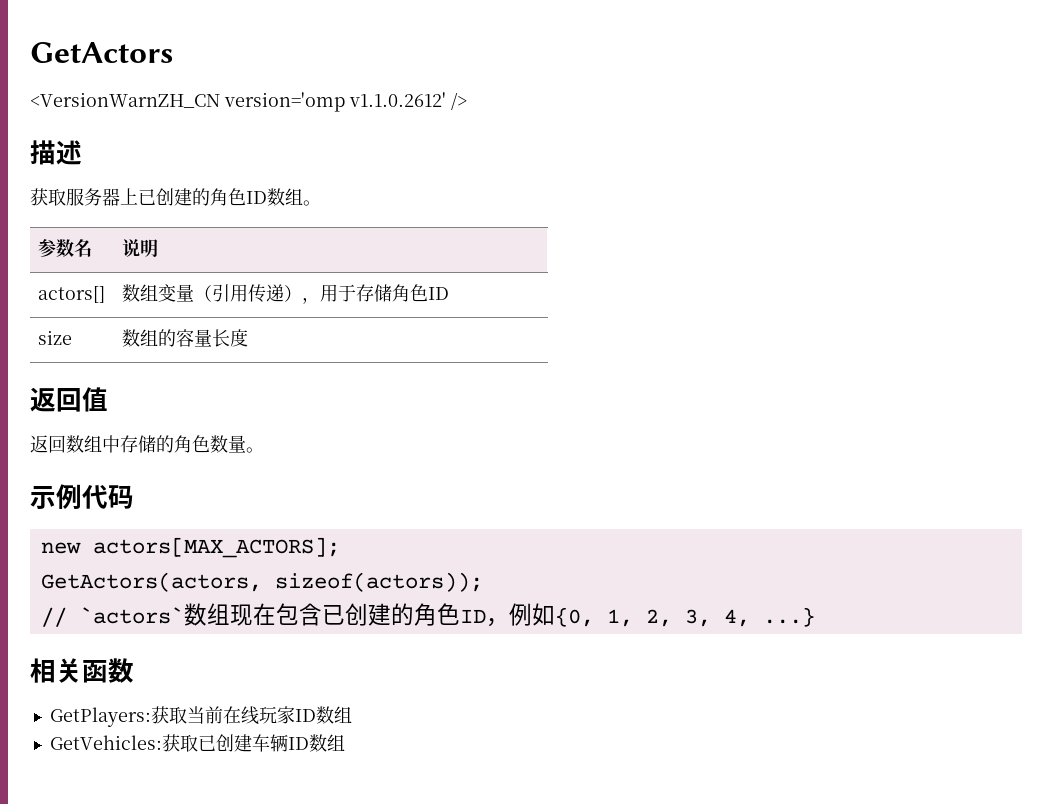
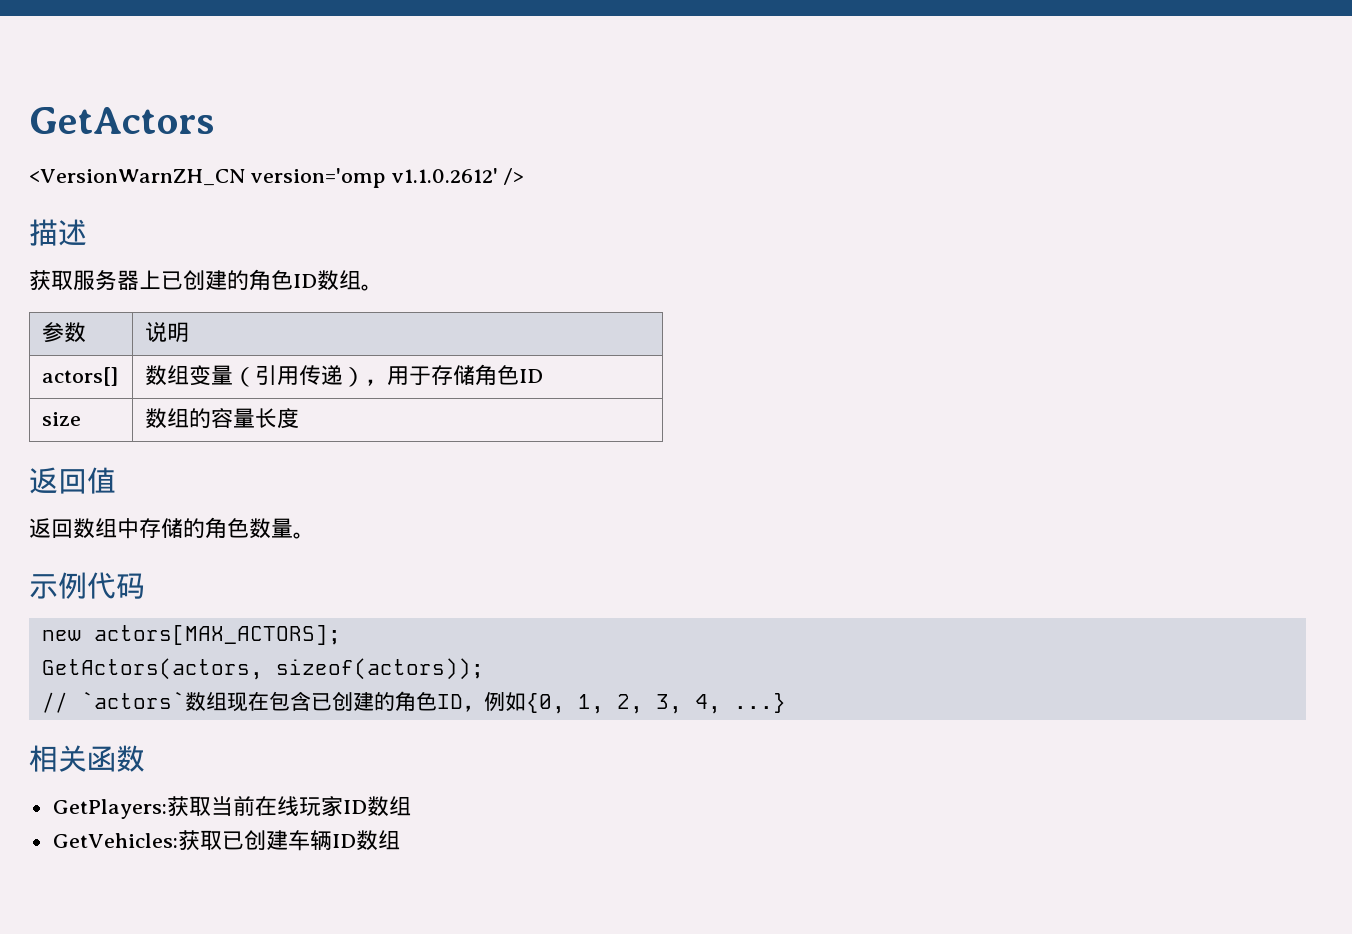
[74,239,93,257] 名 -> (87, 332) none

